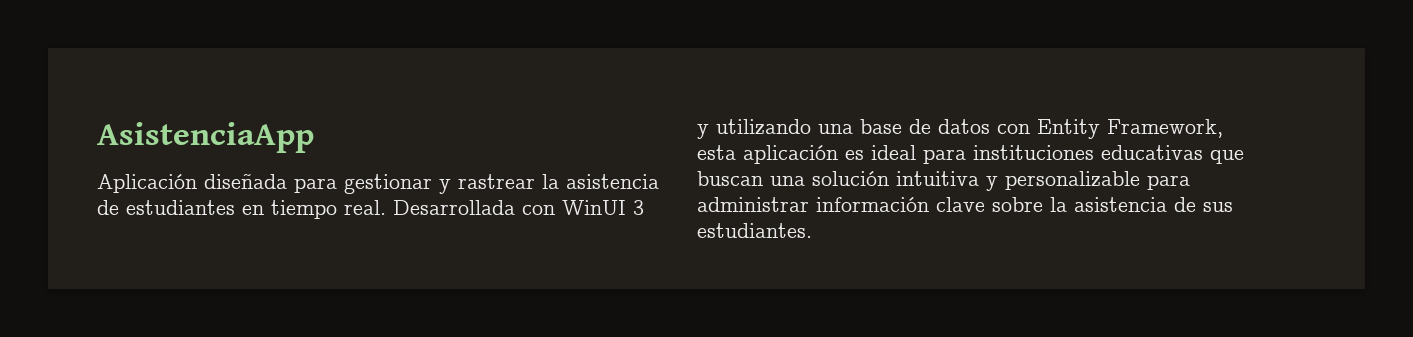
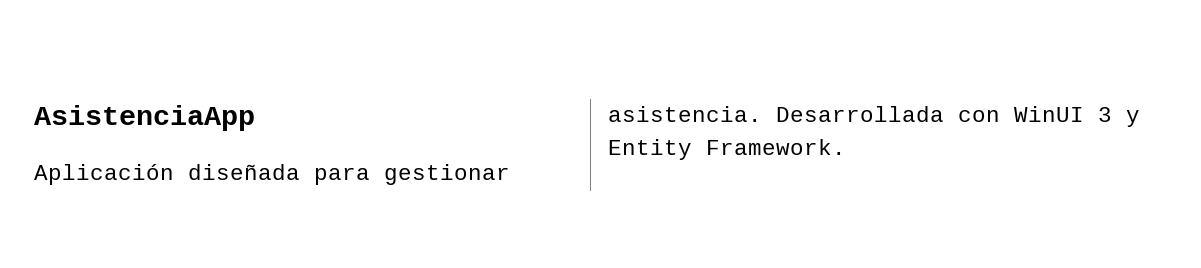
[439,174,659,194] [97,200,386,219] y rastrear la asistencia de estudiantes en tiempo real. -> [608,106,762,122] asistencia.
[716,119,1223,139] [697,145,1244,164] [697,171,1190,191] [697,197,1233,212] [697,223,812,238] utilizando una base de datos con Entity Framework, esta aplicación es ideal para instituciones educativas que buscan una solución intuitiva y personalizable para administrar información clave sobre la asistencia de sus estudiantes. -> [608,139,846,160] Entity Framework.

